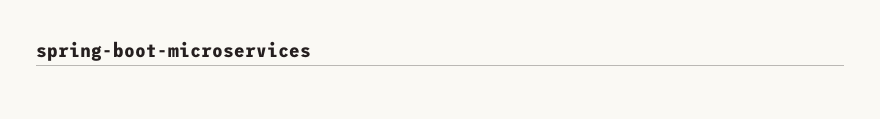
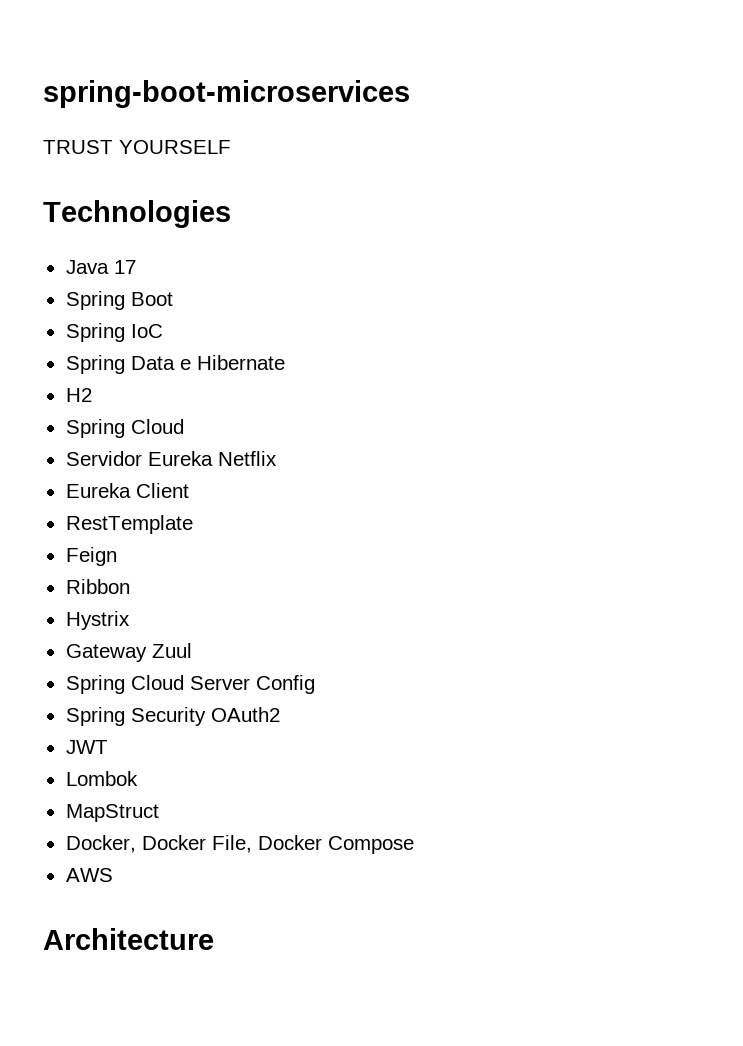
(311, 51) none -> [43,140,231,154] [43,200,231,228] [65,260,136,274] [65,291,173,310] [65,323,163,342] [65,355,285,374] [65,388,92,402] [65,419,184,438] [65,451,277,466] [65,483,189,498] [65,515,193,534] [65,547,117,566] [65,579,130,594] [65,611,130,630] [65,643,192,662] [65,675,315,694] [65,707,280,726] [65,740,108,754] [65,771,138,786] [65,804,159,822] [65,835,414,854] [65,868,113,882] [43,928,214,950] // TRUST YOURSELF // Technologies // Java 17 // Spring Boot // Spring IoC // Spring Data e Hibernate // H2 // Spring Cloud // Servidor Eureka Netflix // Eureka Client // RestTemplate // Feign // Ribbon // Hystrix // Gateway Zuul // Spring Cloud Server Config // Spring Security OAuth2 // JWT // Lombok // MapStruct // Docker, Docker File, Docker Compose // AWS // Architecture

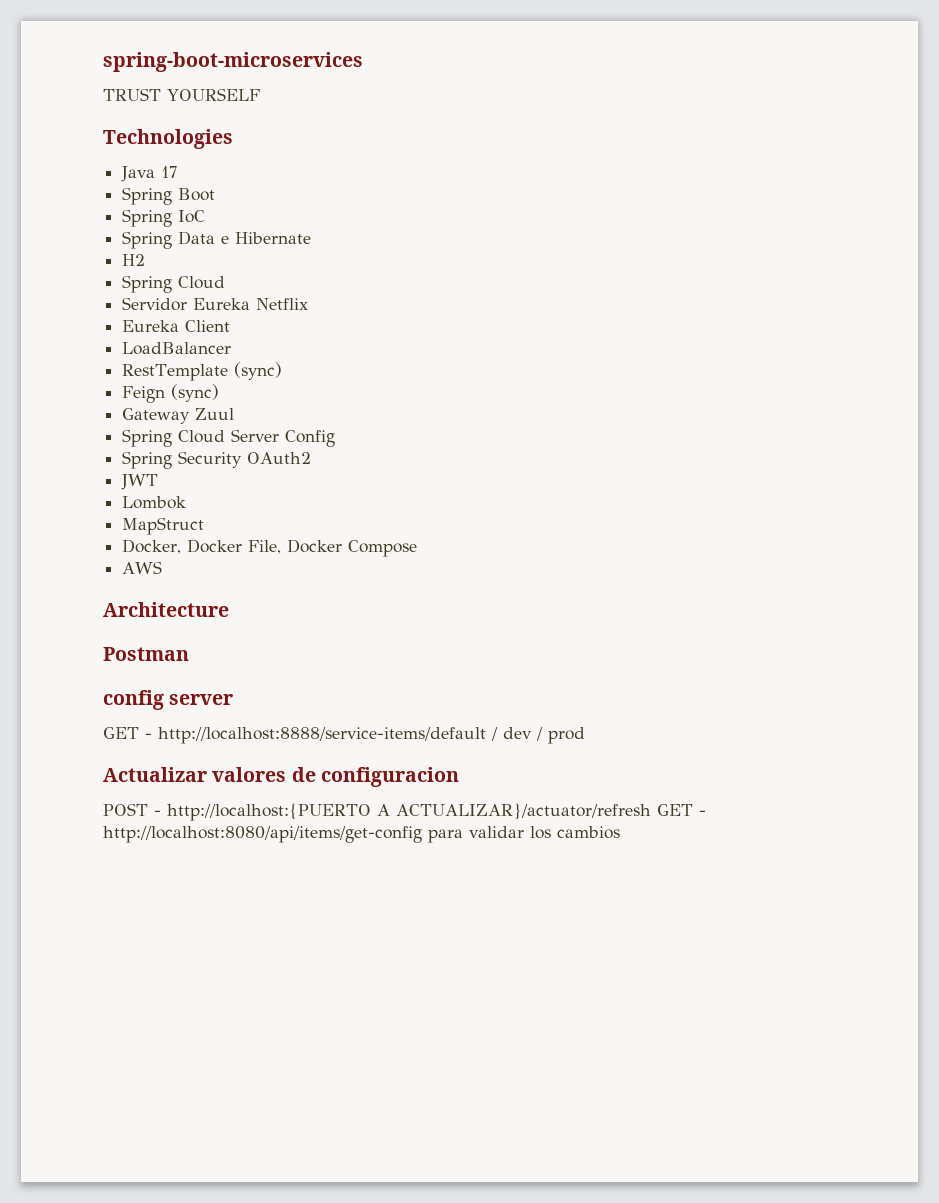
(189, 490) none -> [122,342,232,355] // LoadBalancer
(193, 524) none -> [234,362,283,380] (sync)
[65,579,130,594] [65,611,130,630] // Ribbon // Hystrix -> [171,384,220,402] (sync)
(214, 939) none -> [103,647,189,661] [103,690,234,710] [103,727,585,744] [103,767,459,787] [103,803,706,821] [103,826,620,843] // Postman // config server // GET - http://localhost:8888/service-items/default / dev / prod // Actualizar valores de configuracion // POST - http://localhost:{PUERTO A ACTUALIZAR}/actuator/refresh GET - http://localhost:8080/api/items/get-config para validar los cambios

